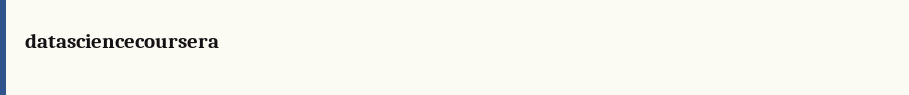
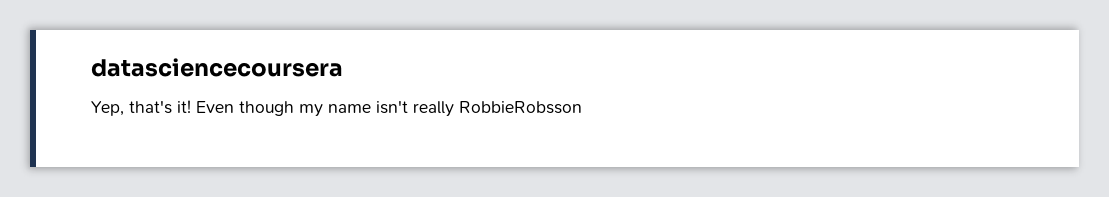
(219, 40) none -> [91,100,582,117] // Yep, that's it! Even though my name isn't really RobbieRobsson

